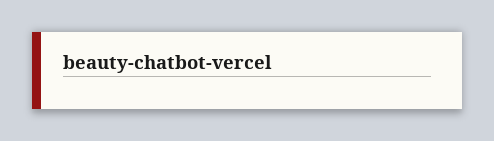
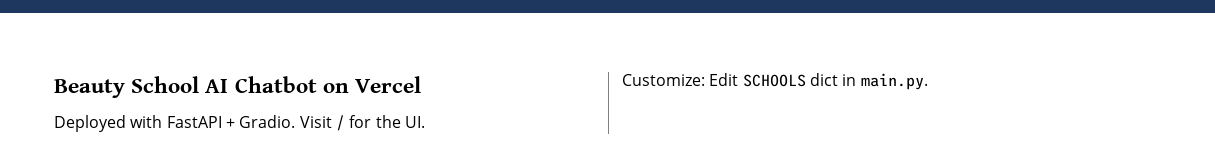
[63,55,272,73] beauty-chatbot-vercel -> [54,76,422,98] [54,115,425,132] [622,73,928,90] Beauty School AI Chatbot on Vercel // Deployed with FastAPI + Gradio. Visit / for the UI. // Customize: Edit SCHOOLS dict in main.py.

